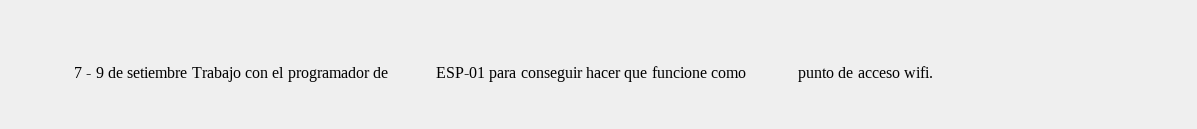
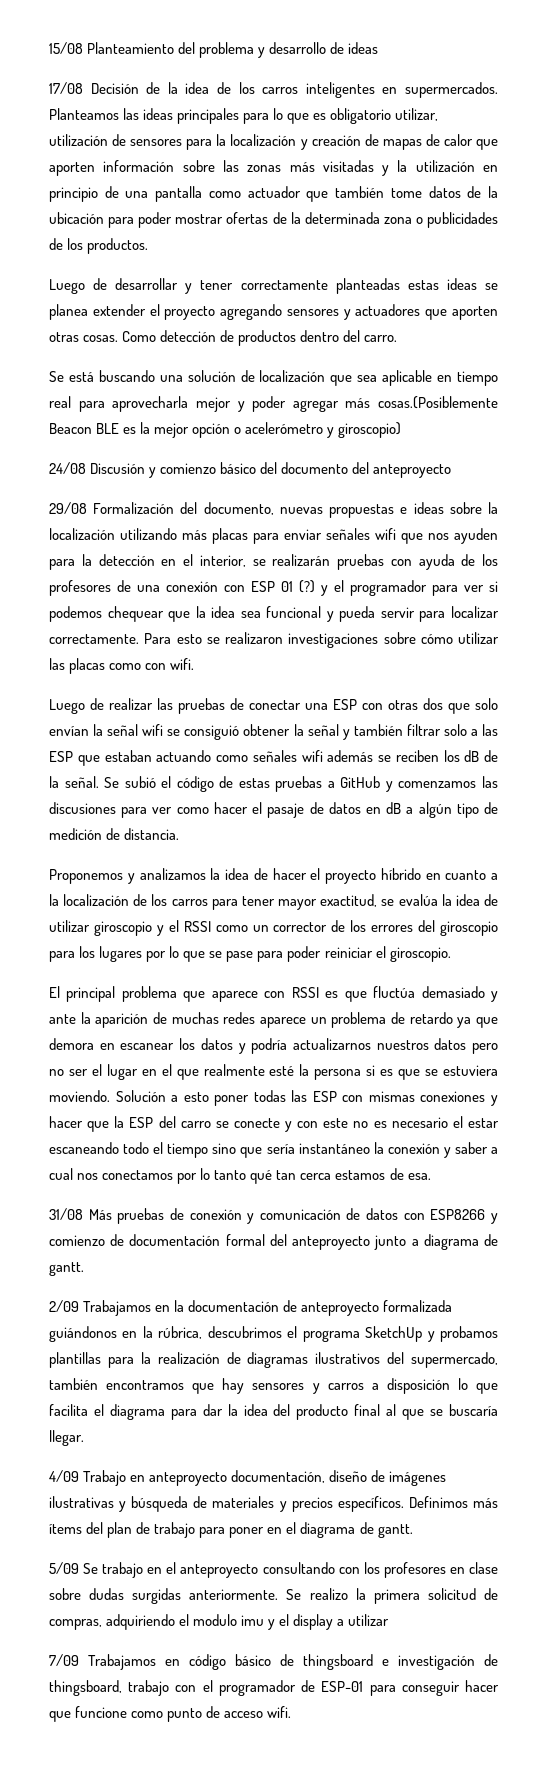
[74,67,241,82] 7 - 9 de setiembre Trabajo -> [49,42,379,58] [49,82,498,98] [49,108,439,124] [49,134,498,150] [49,160,499,176] [49,186,499,202] [49,212,498,228] [49,238,149,254] [49,278,498,294] [49,304,498,320] [49,330,398,346] [49,370,499,386] [49,396,498,412] [49,422,402,438] [49,462,452,478] [49,502,498,518] [49,528,498,544] [49,554,498,570] [49,580,498,596] [49,606,500,622] [49,632,499,648] [49,658,195,674] [49,698,498,714] [49,724,498,740] [49,750,498,766] [49,776,499,792] [49,802,499,818] [49,828,180,840] [49,868,498,884] [49,894,498,910] [49,920,499,936] [49,946,451,962] [49,986,498,1002] [49,1012,499,1028] [49,1038,498,1054] [49,1064,499,1080] [49,1090,499,1106] [49,1116,499,1132] [49,1142,498,1158] [49,1168,431,1184] [49,1208,498,1224] [49,1234,499,1250] [49,1262,84,1276] [49,1300,453,1316] [49,1326,499,1342] [49,1352,498,1368] [49,1378,499,1394] [49,1404,498,1420] [49,1430,84,1446] [49,1470,447,1486] [49,1496,498,1512] [49,1522,413,1538] [49,1562,498,1578] [49,1588,498,1604] [49,1614,390,1630] [49,1654,498,1670] [49,1680,170,1696] 15/08 Planteamiento del problema y desarrollo de ideas // 17/08 Decisión de la idea de los carros inteligentes en supermercados. Planteamos las ideas principales para lo que es obligatorio utilizar, utilización de sensores para la localización y creación de mapas de calor que aporten información sobre las zonas más visitadas y la utilización en principio de una pantalla como actuador que también tome datos de la ubicación para poder mostrar ofertas de la determinada zona o publicidades de los productos. // Luego de desarrollar y tener correctamente planteadas estas ideas se planea extender el proyecto agregando sensores y actuadores que aporten otras cosas. Como detección de productos dentro del carro. // Se está buscando una solución de localización que sea aplicable en tiempo real para aprovecharla mejor y poder agregar más cosas.(Posiblemente Beacon BLE es la mejor opción o acelerómetro y giroscopio) // 24/08 Discusión y comienzo básico del documento del anteproyecto // 29/08 Formalización del documento, nuevas propuestas e ideas sobre la localización utilizando más placas para enviar señales wifi que nos ayuden para la detección en el interior, se realizarán pruebas con ayuda de los profesores de una conexión con ESP 01 (?) y el programador para ver si podemos chequear que la idea sea funcional y pueda servir para localizar correctamente. Para esto se realizaron investigaciones sobre cómo utilizar las placas como con wifi. // Luego de realizar las pruebas de conectar una ESP con otras dos que solo envían la señal wifi se consiguió obtener la señal y también filtrar solo a las ESP que estaban actuando como señales wifi además se reciben los dB de la señal. Se subió el código de estas pruebas a GitHub y comenzamos las discusiones para ver como hacer el pasaje de datos en dB a algún tipo de medición de distancia. // Proponemos y analizamos la idea de hacer el proyecto híbrido en cuanto a la localización de los carros para tener mayor exactitud, se evalúa la idea de utilizar giroscopio y el RSSI como un corrector de los errores del giroscopio para los lugares por lo que se pase para poder reiniciar el giroscopio. // El principal problema que aparece con RSSI es que fluctúa demasiado y ante la aparición de muchas redes aparece un problema de retardo ya que demora en escanear los datos y podría actualizarnos nuestros datos pero no ser el lugar en el que realmente esté la persona si es que se estuviera moviendo. Solución a esto poner todas las ESP con mismas conexiones y hacer que la ESP del carro se conecte y con este no es necesario el estar escaneando todo el tiempo sino que sería instantáneo la conexión y saber a cual nos conectamos por lo tanto qué tan cerca estamos de esa. // 31/08 Más pruebas de conexión y comunicación de datos con ESP8266 y comienzo de documentación formal del anteproyecto junto a diagrama de gantt. // 2/09 Trabajamos en la documentación de anteproyecto formalizada guiándonos en la rúbrica, descubrimos el programa SketchUp y probamos plantillas para la realización de diagramas ilustrativos del supermercado, también encontramos que hay sensores y carros a disposición lo que facilita el diagrama para dar la idea del producto final al que se buscaría llegar. // 4/09 Trabajo en anteproyecto documentación, diseño de imágenes ilustrativas y búsqueda de materiales y precios específicos. Definimos más ítems del plan de trabajo para poner en el diagrama de gantt. // 5/09 Se trabajo en el anteproyecto consultando con los profesores en clase sobre dudas surgidas anteriormente. Se realizo la primera solicitud de compras, adquiriendo el modulo imu y el display a utilizar // 7/09 Trabajamos en código básico de thingsboard e investigación de thingsboard, trabajo

